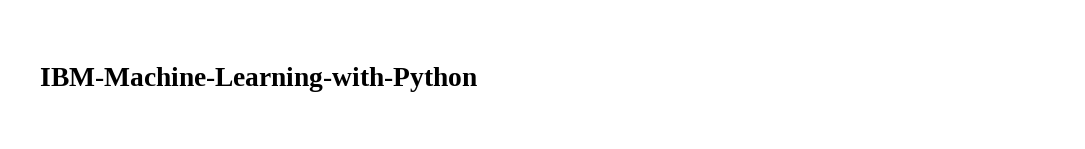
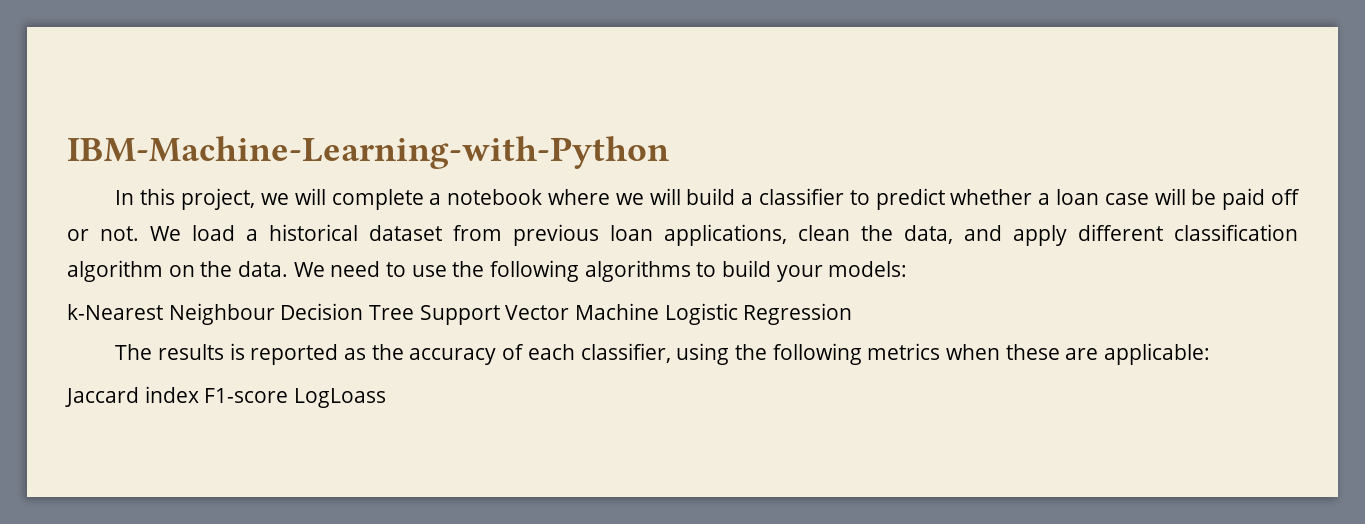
(477, 79) none -> [115,188,1301,210] [67,224,1298,246] [67,260,908,282] [67,303,853,325] [115,343,1210,365] [65,386,387,408] // In this project, we will complete a notebook where we will build a classifier to predict whether a loan case will be paid off or not. We load a historical dataset from previous loan applications, clean the data, and apply different classification algorithm on the data. We need to use the following algorithms to build your models: // k-Nearest Neighbour Decision Tree Support Vector Machine Logistic Regression // The results is reported as the accuracy of each classifier, using the following metrics when these are applicable: // Jaccard index F1-score LogLoass

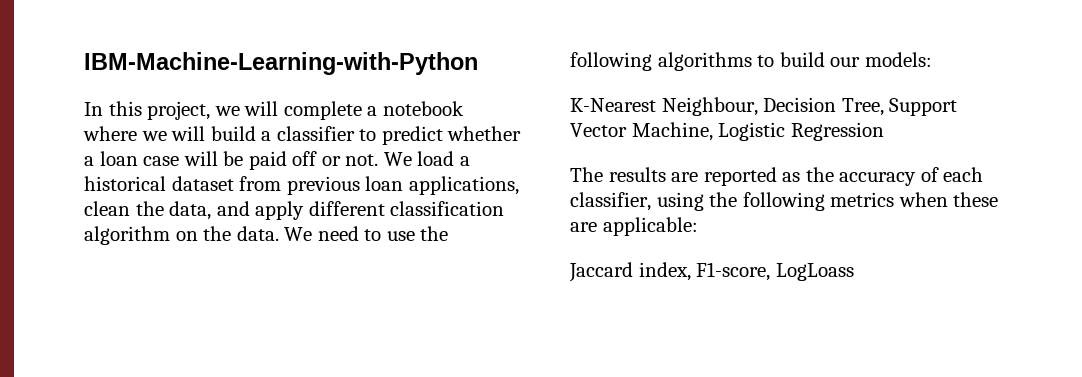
[776,265,823,282] your -> [830,57,861,67] our
[67,303,415,325] k-Nearest Neighbour Decision Tree -> [570,97,884,116] K-Nearest Neighbour, Decision Tree,
[575,303,660,320] Machine -> [631,122,713,141] Machine,
[229,343,245,360] is -> [671,172,699,182] are
[144,386,289,403] index F1-score -> [638,262,771,281] index, F1-score,

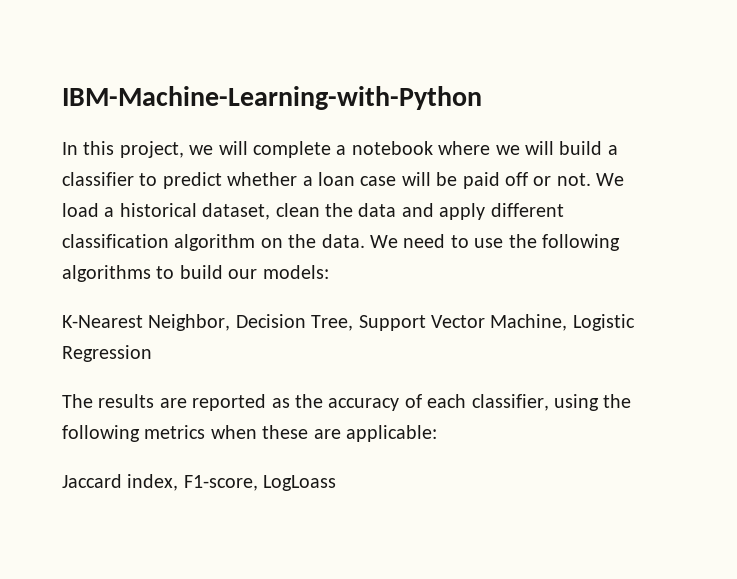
[171,176,519,195] dataset from previous loan applications, -> [202,203,271,220] dataset,
[169,201,212,220] data, -> [358,203,397,217] data
[661,97,758,116] Neighbour, -> [148,314,231,331] Neighbor,

